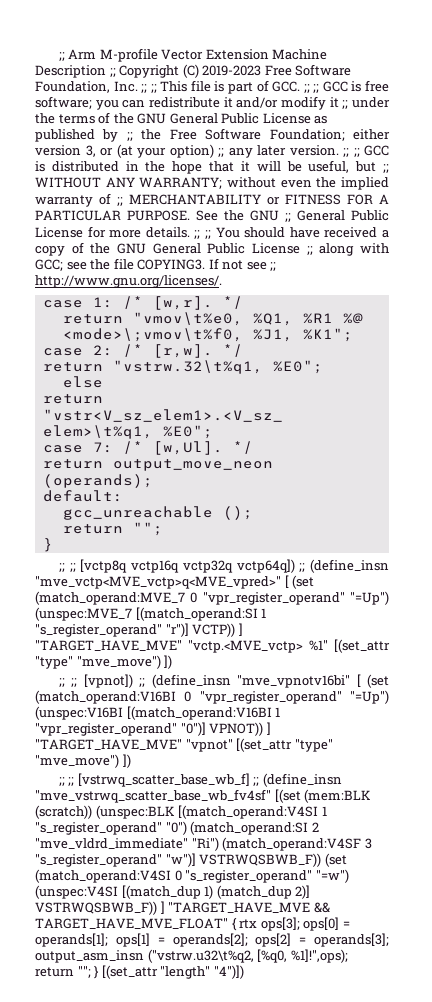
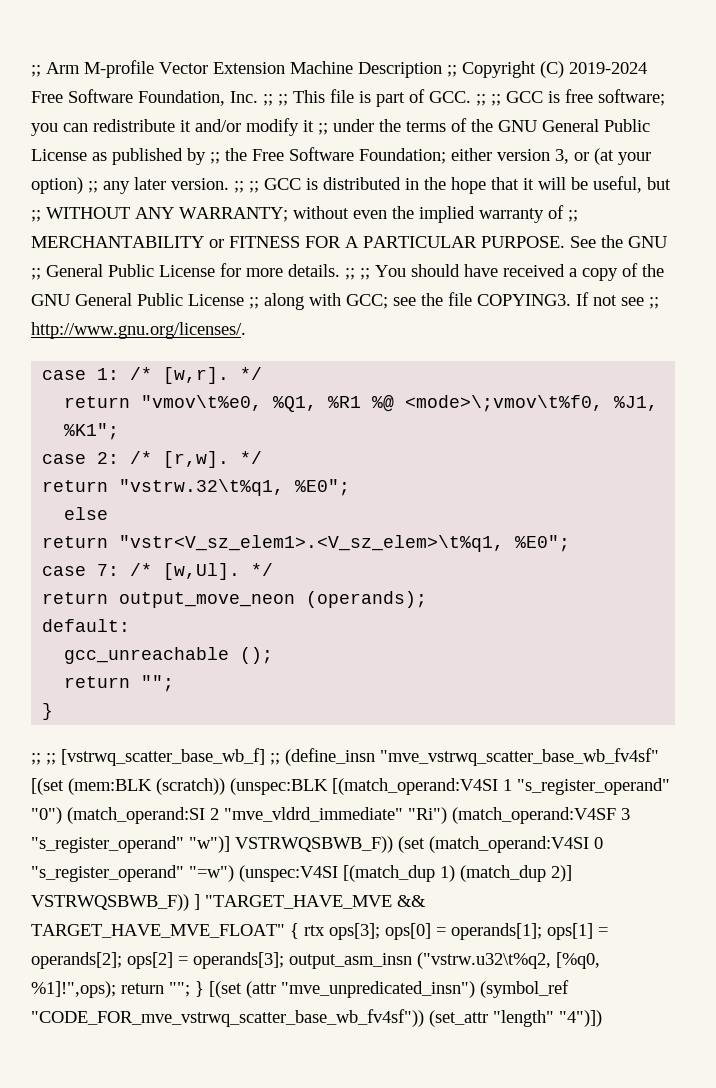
[202,65,262,76] 2019-2023 -> [569,62,647,74] 2019-2024
[58,559,389,573] [35,575,315,589] [35,591,389,605] [35,607,267,621] [35,623,243,637] [35,639,390,653] [35,655,173,669] [58,674,389,688] [35,690,389,704] [35,706,281,720] [35,722,271,736] [35,738,333,752] [35,754,131,768] // ;; ;; [vctp8q vctp16q vctp32q vctp64q]) ;; (define_insn "mve_vctp<MVE_vctp>q<MVE_vpred>" [ (set (match_operand:MVE_7 0 "vpr_register_operand" "=Up") (unspec:MVE_7 [(match_operand:SI 1 "s_register_operand" "r")] VCTP)) ] "TARGET_HAVE_MVE" "vctp.<MVE_vctp> %1" [(set_attr "type" "mve_move") ]) // ;; ;; [vpnot]) ;; (define_insn "mve_vpnotv16bi" [ (set (match_operand:V16BI 0 "vpr_register_operand" "=Up") (unspec:V16BI [(match_operand:V16BI 1 "vpr_register_operand" "0")] VPNOT)) ] "TARGET_HAVE_MVE" "vpnot" [(set_attr "type" "mve_move") ]) -> (54, 711) none
[101,965,158,979] [(set_attr -> [209,980,569,998] [31,1009,488,1027] [(set (attr "mve_unpredicated_insn") (symbol_ref "CODE_FOR_mve_vstrwq_scatter_base_wb_fv4sf")) (set_attr

